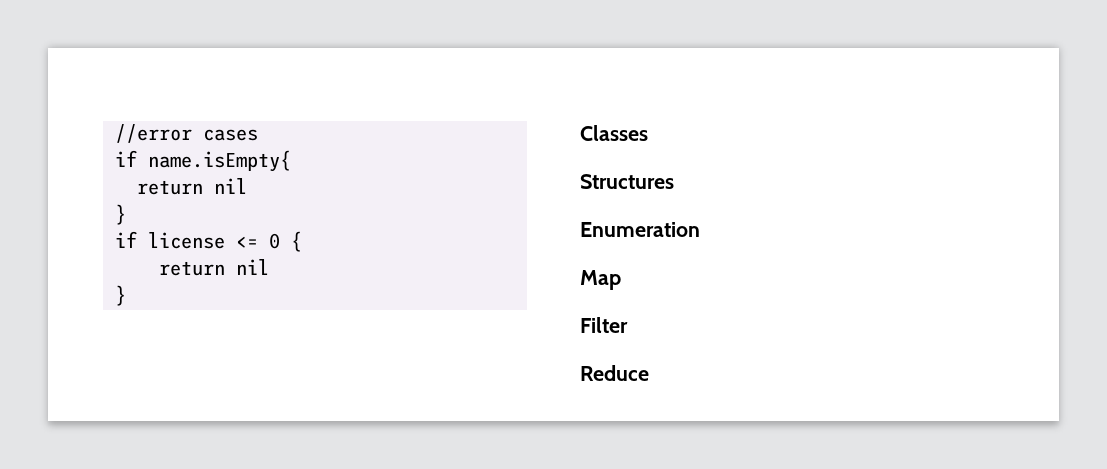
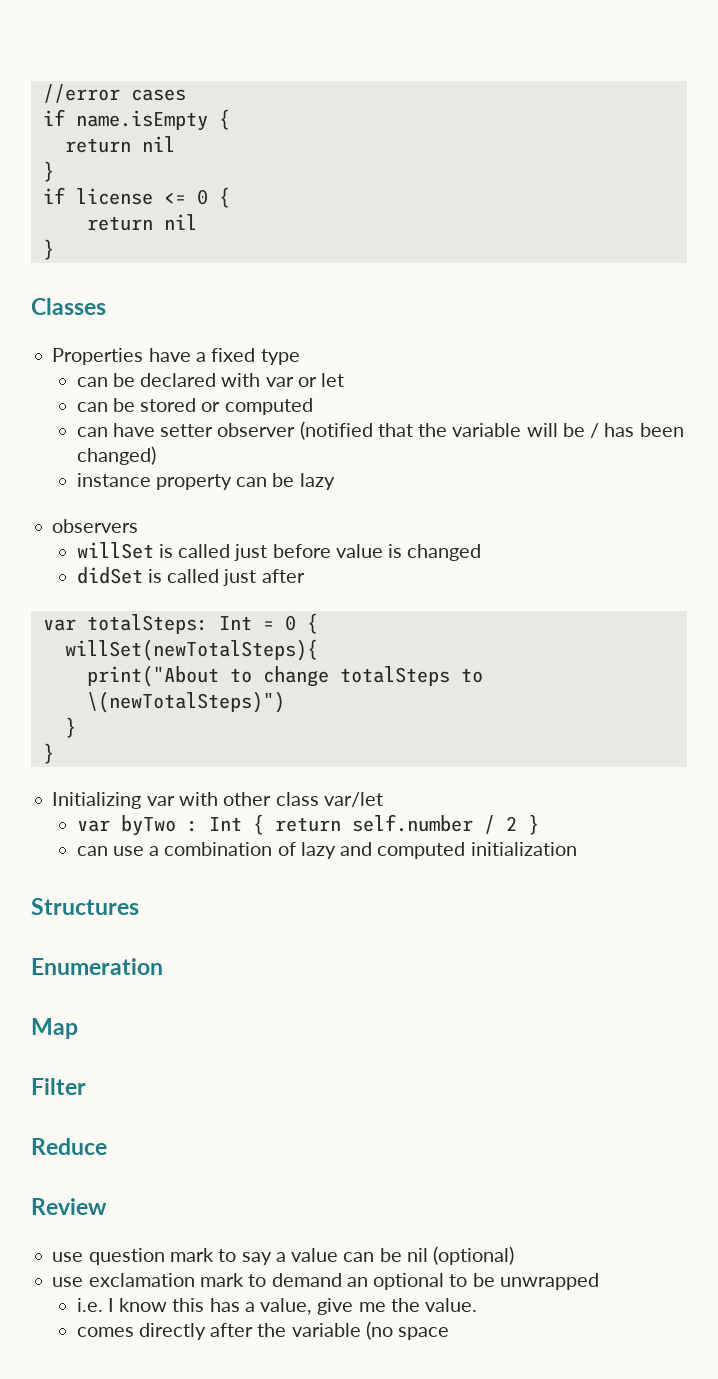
[148,150,291,172] name.isEmpty{ -> [75,109,230,131] name.isEmpty {
(648, 133) none -> [52,348,300,365] [76,373,345,387] [76,398,313,415] [76,421,684,440] [76,446,156,465] [76,473,335,490] [52,519,139,533] [76,542,482,561] [76,567,305,586] [42,613,318,634] [64,639,318,661] [86,665,483,687] [86,691,285,713] [64,717,76,738] [42,743,54,764] [52,792,383,809] [76,814,539,836] [76,842,577,859] // Properties have a fixed type // can be declared with var or let // can be stored or computed // can have setter observer (notified that the variable will be / has been changed) // instance property can be lazy // observers // willSet is called just before value is changed // didSet is called just after // var totalSteps: Int = 0 { // willSet(newTotalSteps){ // print("About to change totalSteps to \(newTotalSteps)") // } // } // Initializing var with other class var/let // var byTwo : Int { return self.number / 2 } // can use a combination of lazy and computed initialization
(649, 373) none -> [31,1198,107,1215] [52,1246,515,1265] [52,1273,599,1290] [76,1298,478,1315] [76,1321,450,1340] // Review // use question mark to say a value can be nil (optional) // use exclamation mark to demand an optional to be unwrapped // i.e. I know this has a value, give me the value. // comes directly after the variable (no space

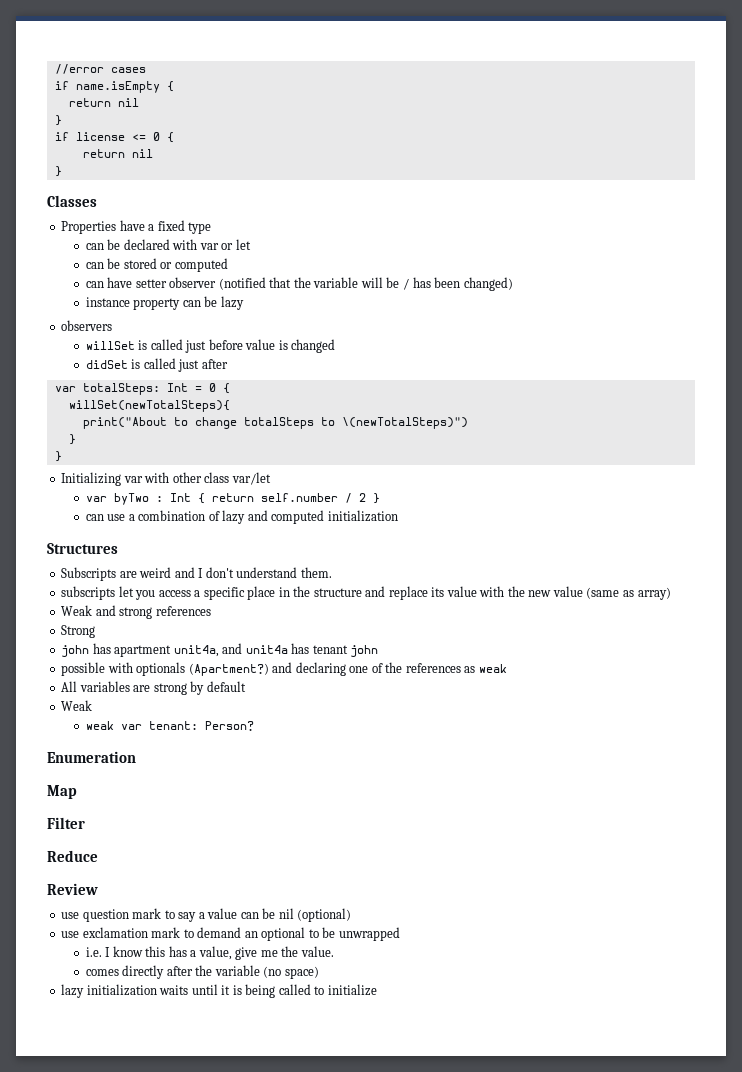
(139, 906) none -> [61,567,332,581] [61,586,671,600] [61,605,211,619] [61,625,96,638] [61,643,379,657] [61,662,507,676] [61,681,246,695] [61,700,93,711] [85,721,254,731] // Subscripts are weird and I don't understand them. // subscripts let you access a specific place in the structure and replace its value with the new value (same as array) // Weak and strong references // Strong // john has apartment unit4a, and unit4a has tenant john // possible with optionals (Apartment?) and declaring one of the references as weak // All variables are strong by default // Weak // weak var tenant: Person?
[398,1327,450,1340] space -> [284,966,319,979] [61,984,377,998] space) // lazy initialization waits until it is being called to initialize

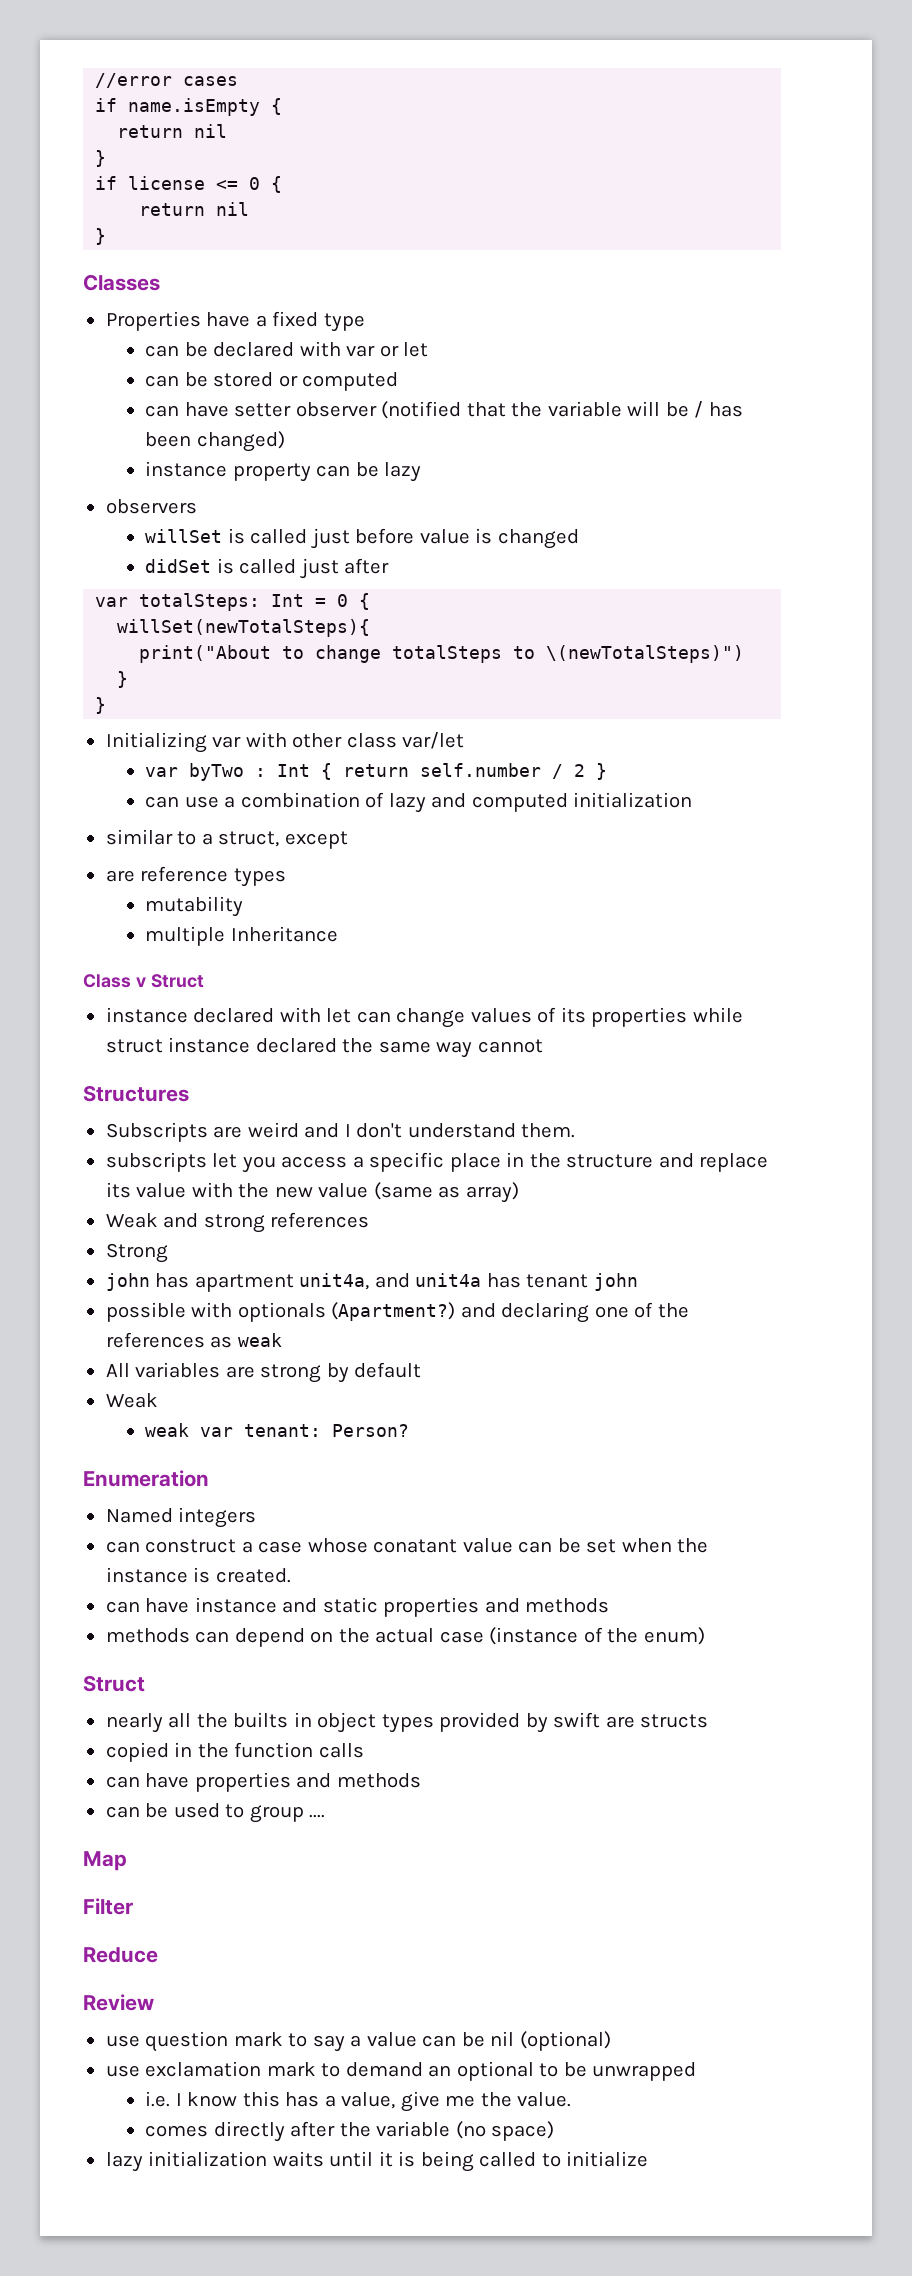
(398, 516) none -> [105,829,348,849] [105,866,286,887] [145,896,244,917] [145,926,338,946] [83,974,204,988] [105,1007,743,1028] [105,1037,543,1058] // similar to a struct, except // are reference types // mutability // multiple Inheritance // Class v Struct // instance declared with let can change values of its properties while struct instance declared the same way cannot
(136, 757) none -> [105,1507,257,1528] [105,1538,709,1553] [105,1567,291,1583] [105,1597,610,1617] [105,1627,705,1647] [83,1675,145,1692] [105,1712,709,1733] [105,1742,364,1762] [105,1772,421,1792] [105,1803,326,1823] // Named integers // can construct a case whose conatant value can be set when the instance is created. // can have instance and static properties and methods // methods can depend on the actual case (instance of the enum) // Struct // nearly all the builts in object types provided by swift are structs // copied in the function calls // can have properties and methods // can be used to group ....

